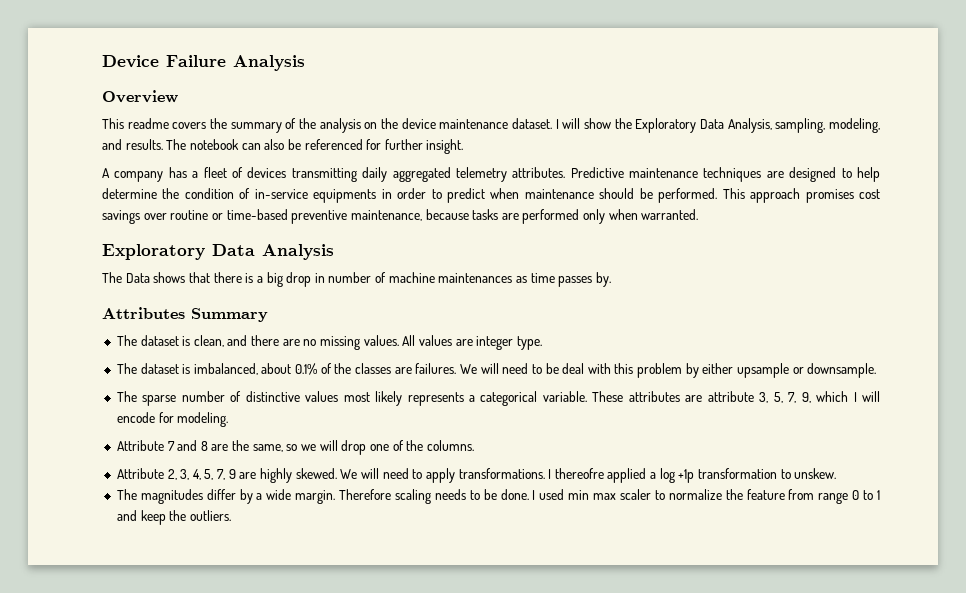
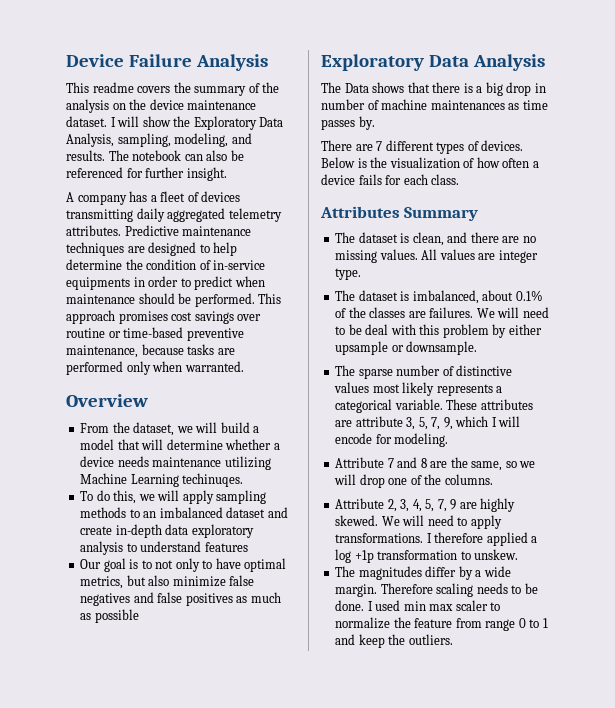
[102,90,178,103] // Overview -> (268, 62) none
(699, 214) none -> [66,394,148,407] [80,422,260,436] [80,439,280,450] [80,456,271,470] [80,473,244,487] [80,490,267,504] [80,507,288,518] [80,524,254,538] [80,541,248,555] [80,558,287,572] [80,575,255,589] [80,592,281,606] [80,609,139,623] // Overview // From the dataset, we will build a model that will determine whether a device needs maintenance utilizing Machine Learning techinuqes. // To do this, we will apply sampling methods to an imbalanced dataset and create in-depth data exploratory analysis to understand features // Our goal is to not only to have optimal metrics, but also minimize false negatives and false positives as much as possible
(611, 279) none -> [321,140,524,154] [321,157,539,169] [321,174,460,185] // There are 7 different types of devices. Below is the visualization of how often a device fails for each class.
[554,468,604,479] thereofre -> [434,532,484,543] therefore

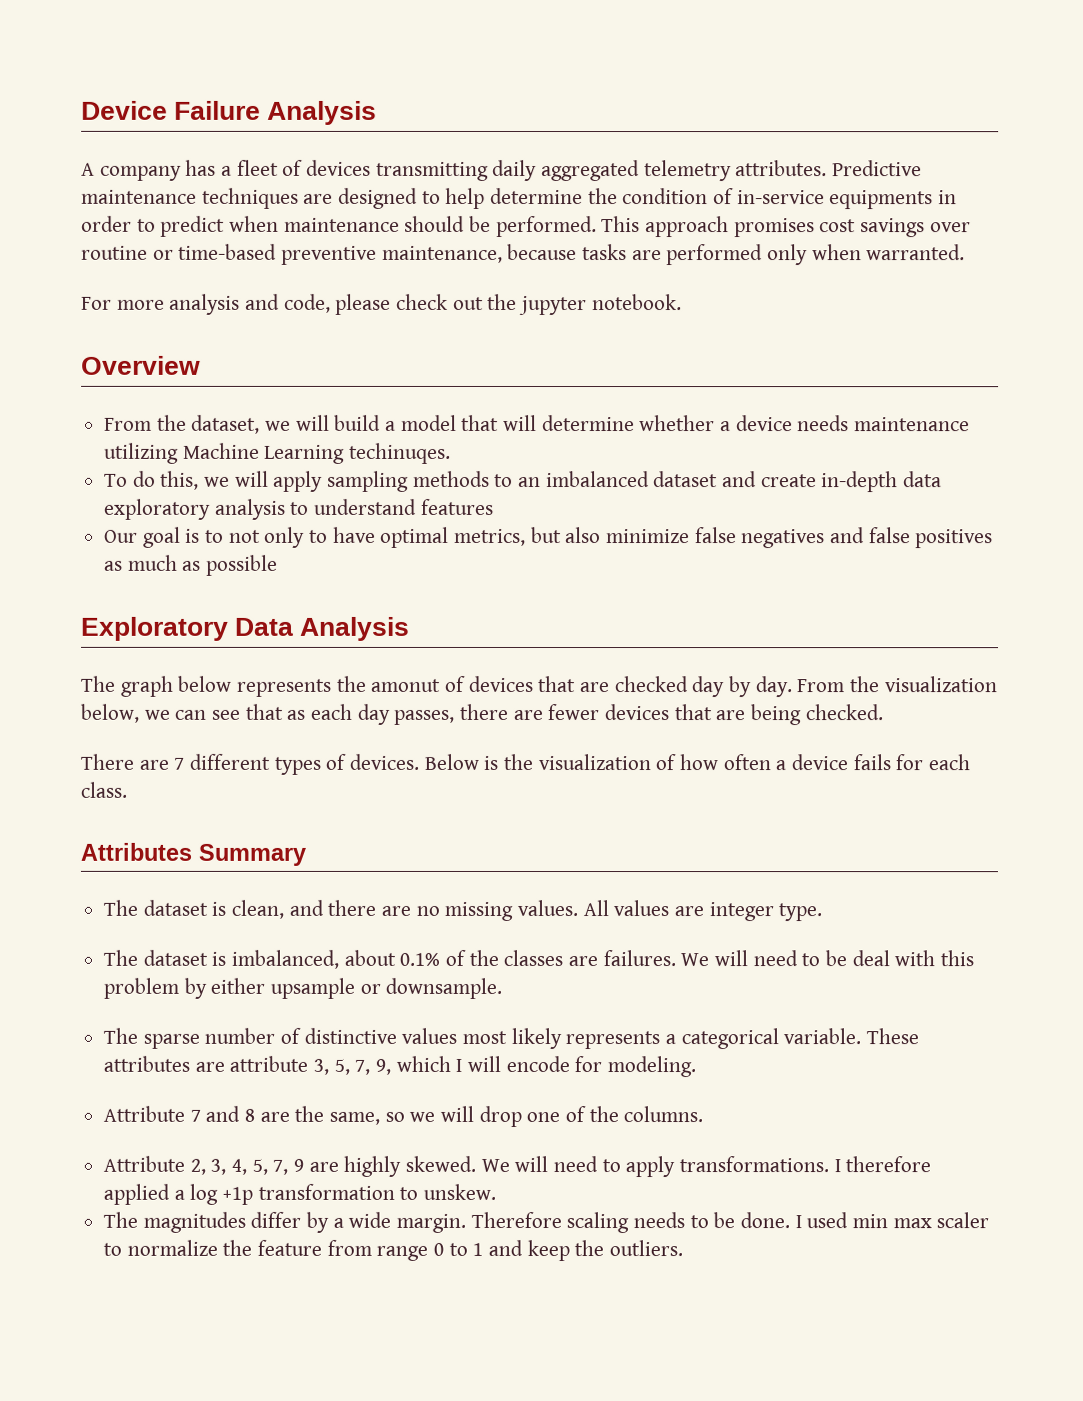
[66,82,280,96] [66,99,257,113] [66,116,284,130] [66,133,252,147] [66,150,244,161] [66,167,227,181] // This readme covers the summary of the analysis on the device maintenance dataset. I will show the Exploratory Data Analysis, sampling, modeling, and results. The notebook can also be referenced for further insight. -> (378, 112) none
(244, 366) none -> [81,293,682,316] // For more analysis and code, please check out the jupyter notebook.
[344,82,546,96] [321,99,548,110] [321,116,375,130] Data shows that there is a big drop in number of machine maintenances as time passes by. -> [120,675,998,698] [80,703,883,726] graph below represents the amonut of devices that are checked day by day. From the visualization below, we can see that as each day passes, there are fewer devices that are being checked.

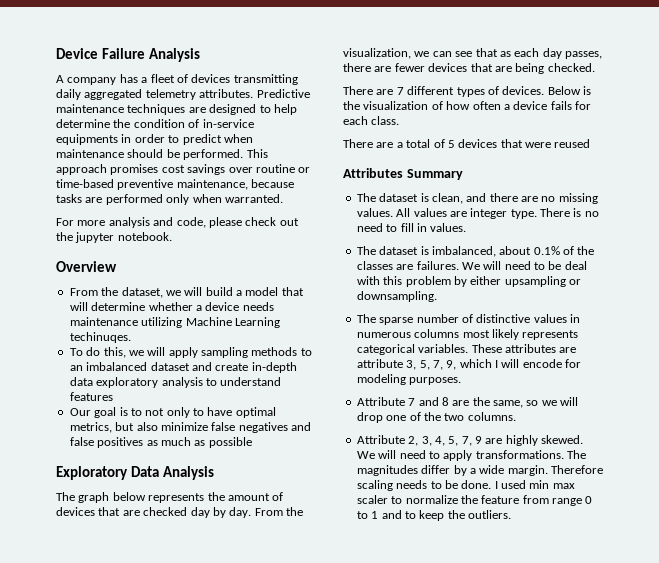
[371,678,442,692] amonut -> [227,493,270,501] amount
[884,676,998,693] [80,703,139,723] visualization below, -> [343,48,411,59] visualization,
(127, 789) none -> [343,139,591,148] // There are a total of 5 devices that were reused
(823, 912) none -> [540,208,599,217] [356,223,467,232] There is no need to fill in values.
[270,977,503,999] upsample or downsample. -> [504,276,581,287] [356,291,437,302] upsampling or downsampling.
[462,1027,862,1050] most likely represents a categorical variable. -> [570,314,580,323] [356,329,579,340] [356,344,469,355] in numerous columns most likely represents categorical variables.
[607,1056,697,1078] modeling. -> [356,374,462,385] modeling purposes.
(619, 1114) none -> [444,413,465,421] two
[833,1156,932,1173] [103,1183,497,1205] I therefore applied a log +1p transformation to unskew. // -> (564, 454) none
(524, 1247) none -> [404,511,416,519] to

